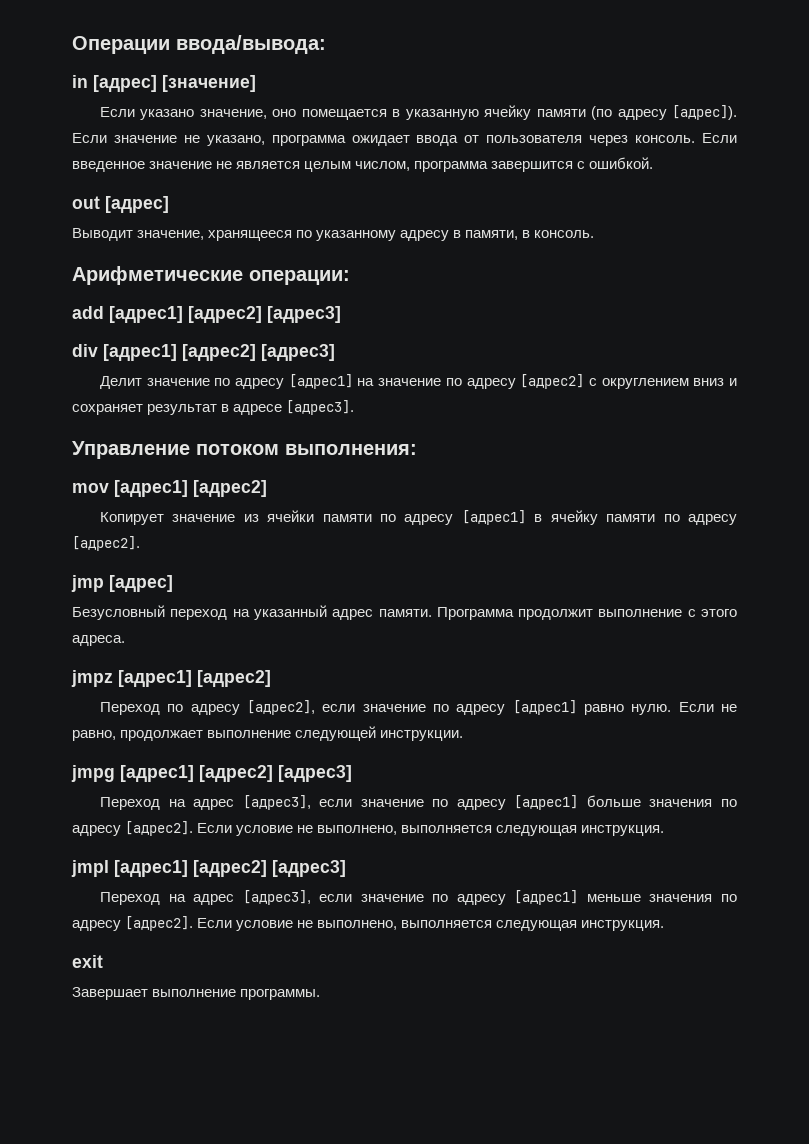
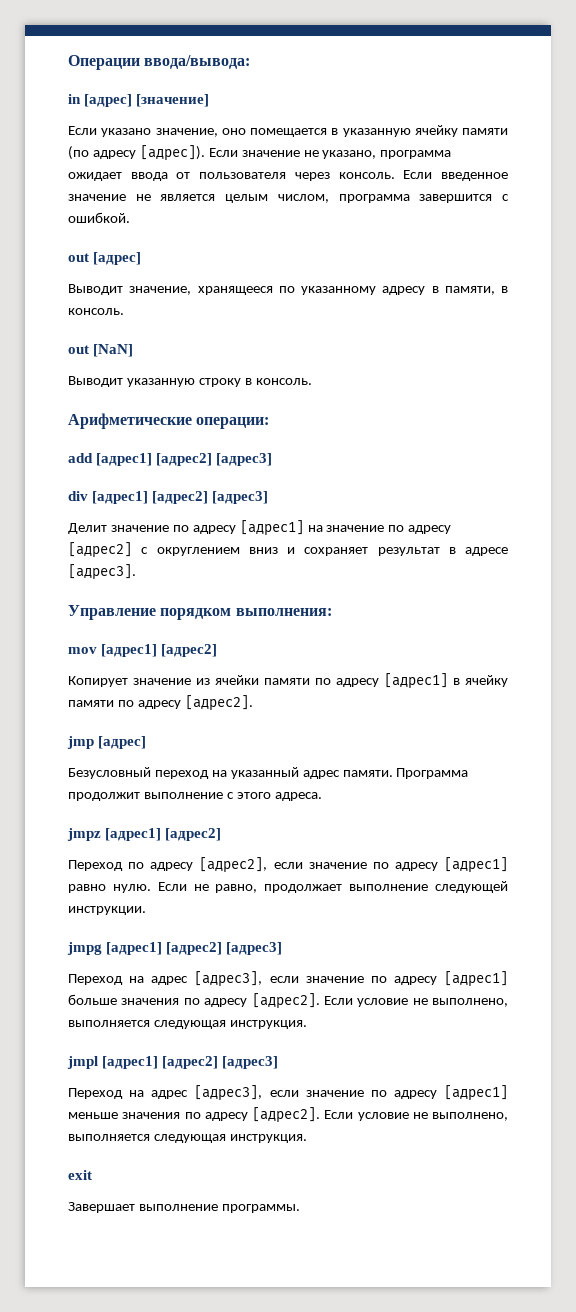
(595, 234) none -> [68,344,134,357] [68,376,312,387] // out [NaN] // Выводит указанную строку в консоль.
[196,444,279,455] потоком -> [160,608,232,620] порядком

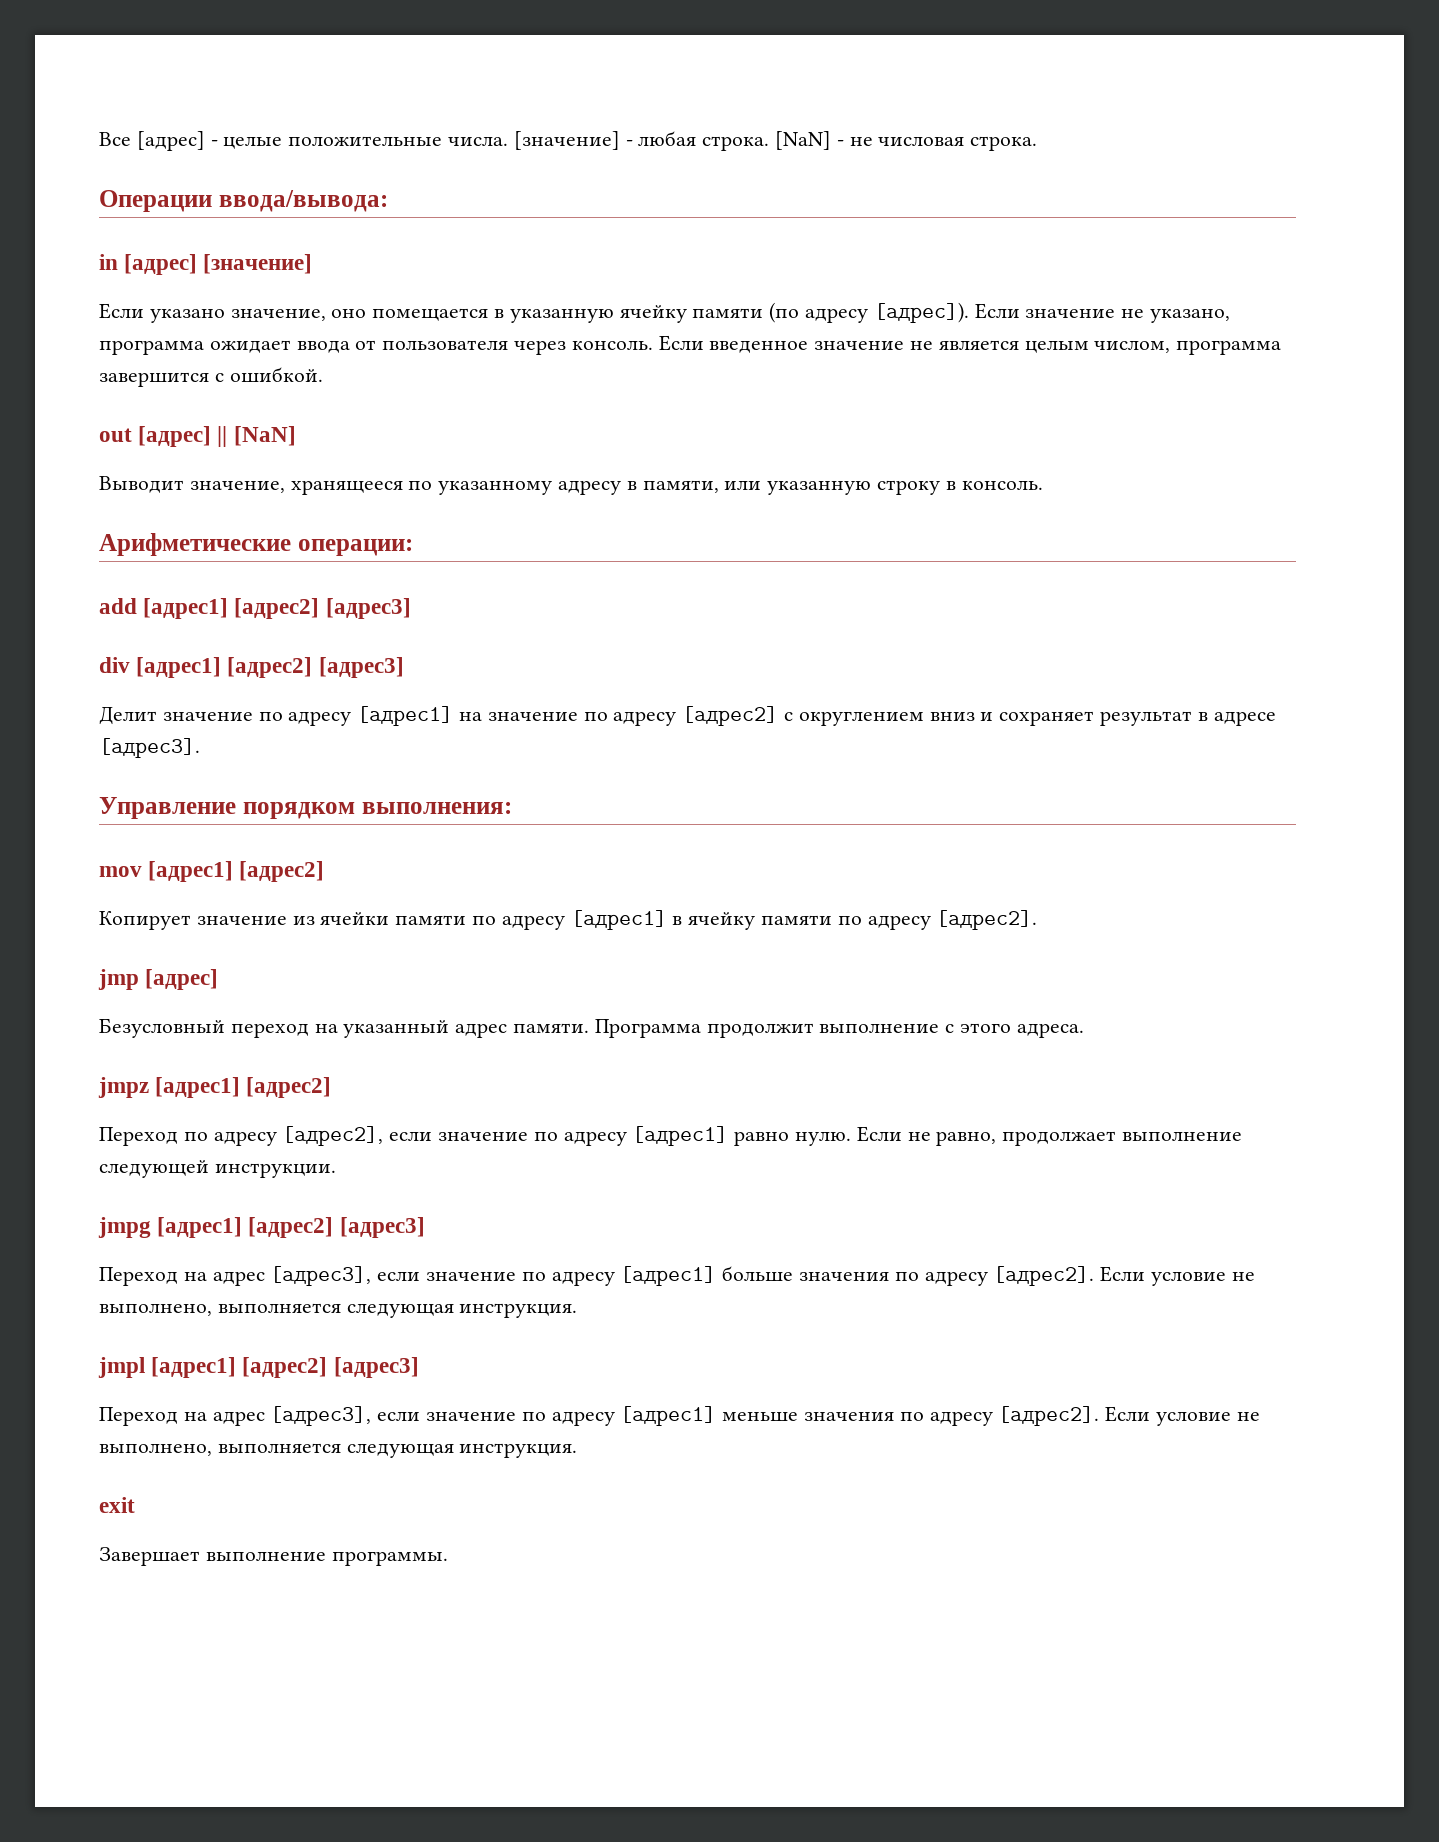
(68, 62) none -> [99,131,1038,151] Все [адрес] - целые положительные числа. [значение] - любая строка. [NaN] - не числовая строка. //
(142, 258) none -> [217,426,296,447] || [NaN]
[501,286,508,293] [68,308,124,315] [68,344,134,357] [68,376,123,387] в консоль. // out [NaN] // Выводит -> [724,480,762,490] или

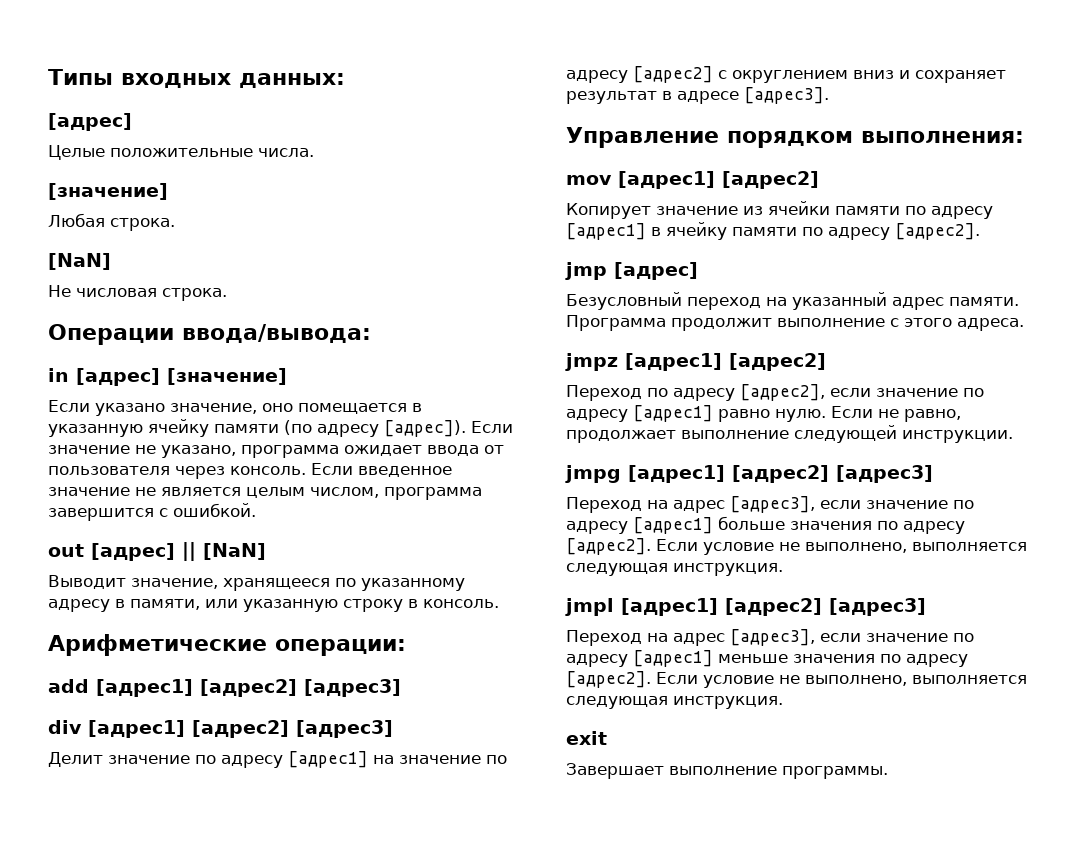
[99,131,283,151] Все [адрес] - целые -> [48,69,345,88] [48,113,132,131] [48,145,105,160] Типы входных данных: // [адрес] // Целые
[513,131,873,151] [значение] - любая строка. [NaN] - не -> [48,183,168,200] [48,213,175,231] [48,253,111,270] [48,285,71,297] // [значение] // Любая строка. // [NaN] // Не

